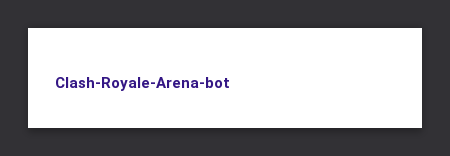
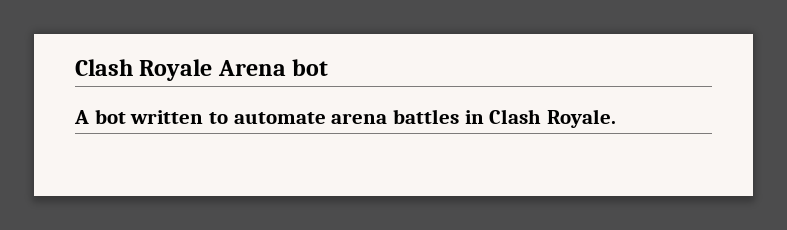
[55,77,230,91] Clash-Royale-Arena-bot -> [75,59,329,81] [74,109,617,128] Clash Royale Arena bot // A bot written to automate arena battles in Clash Royale.

